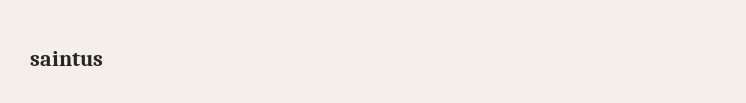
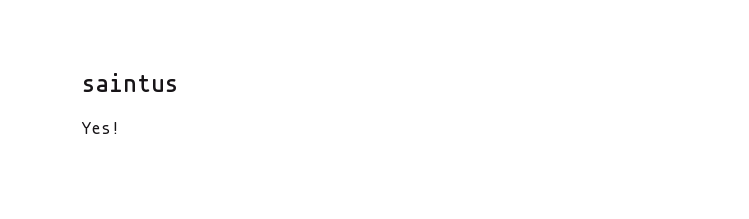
(103, 58) none -> [81,122,120,134] // Yes!

